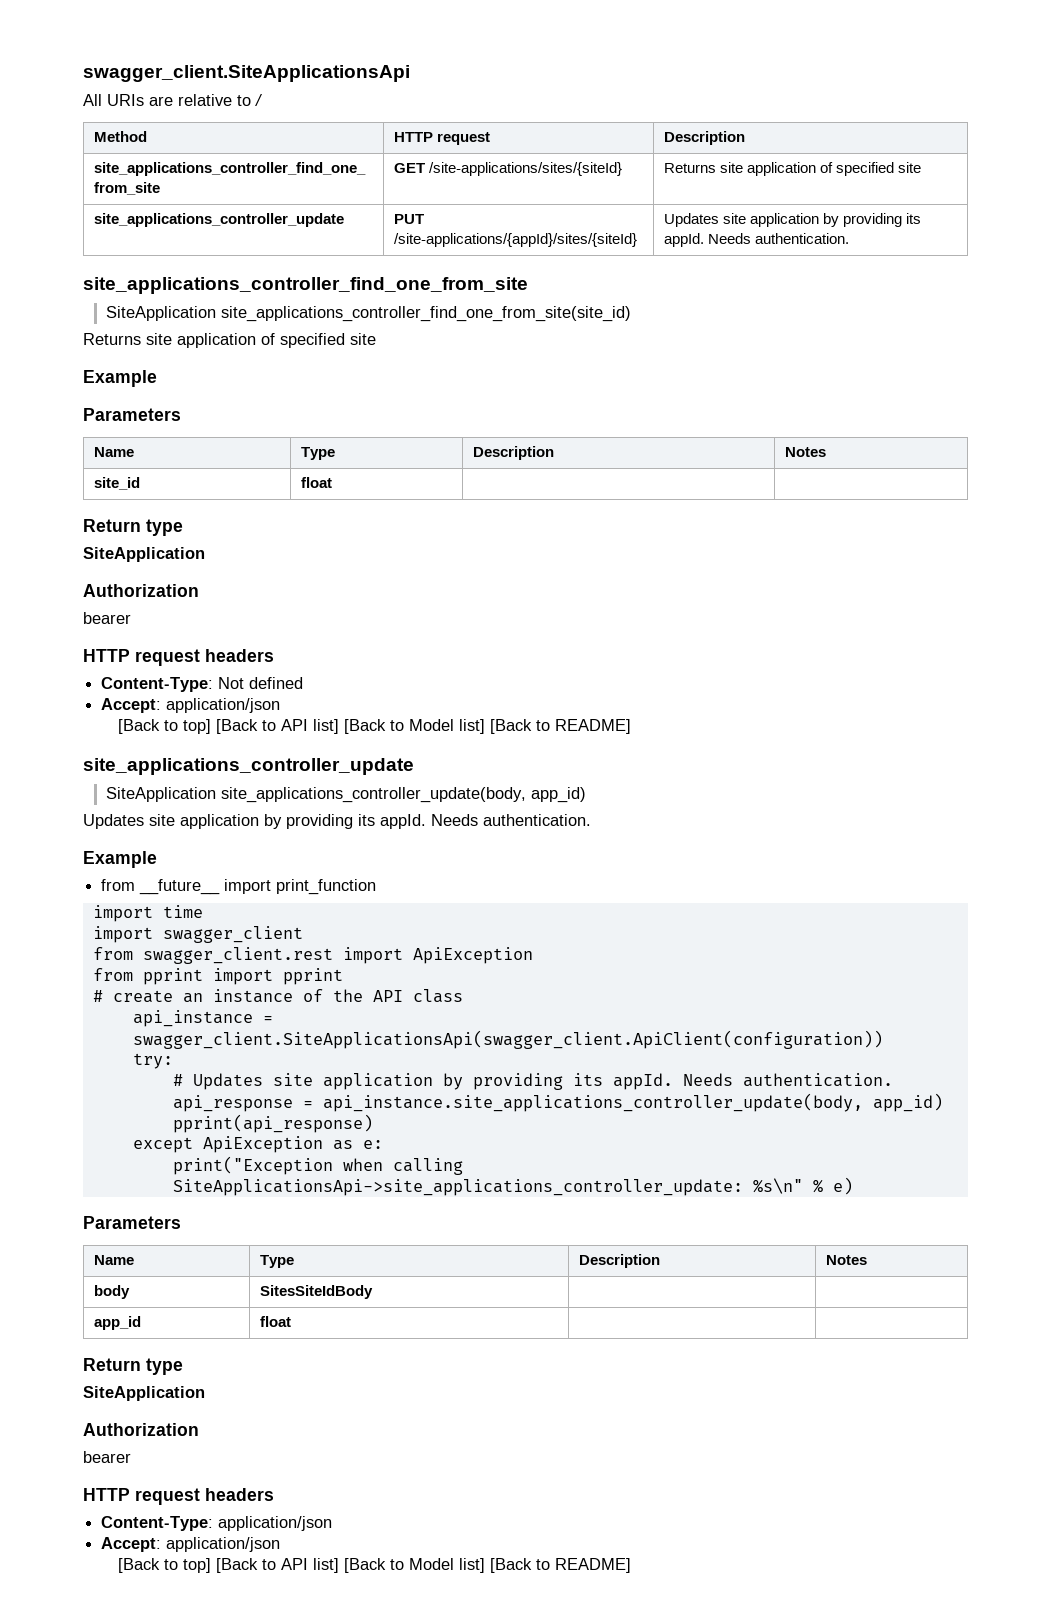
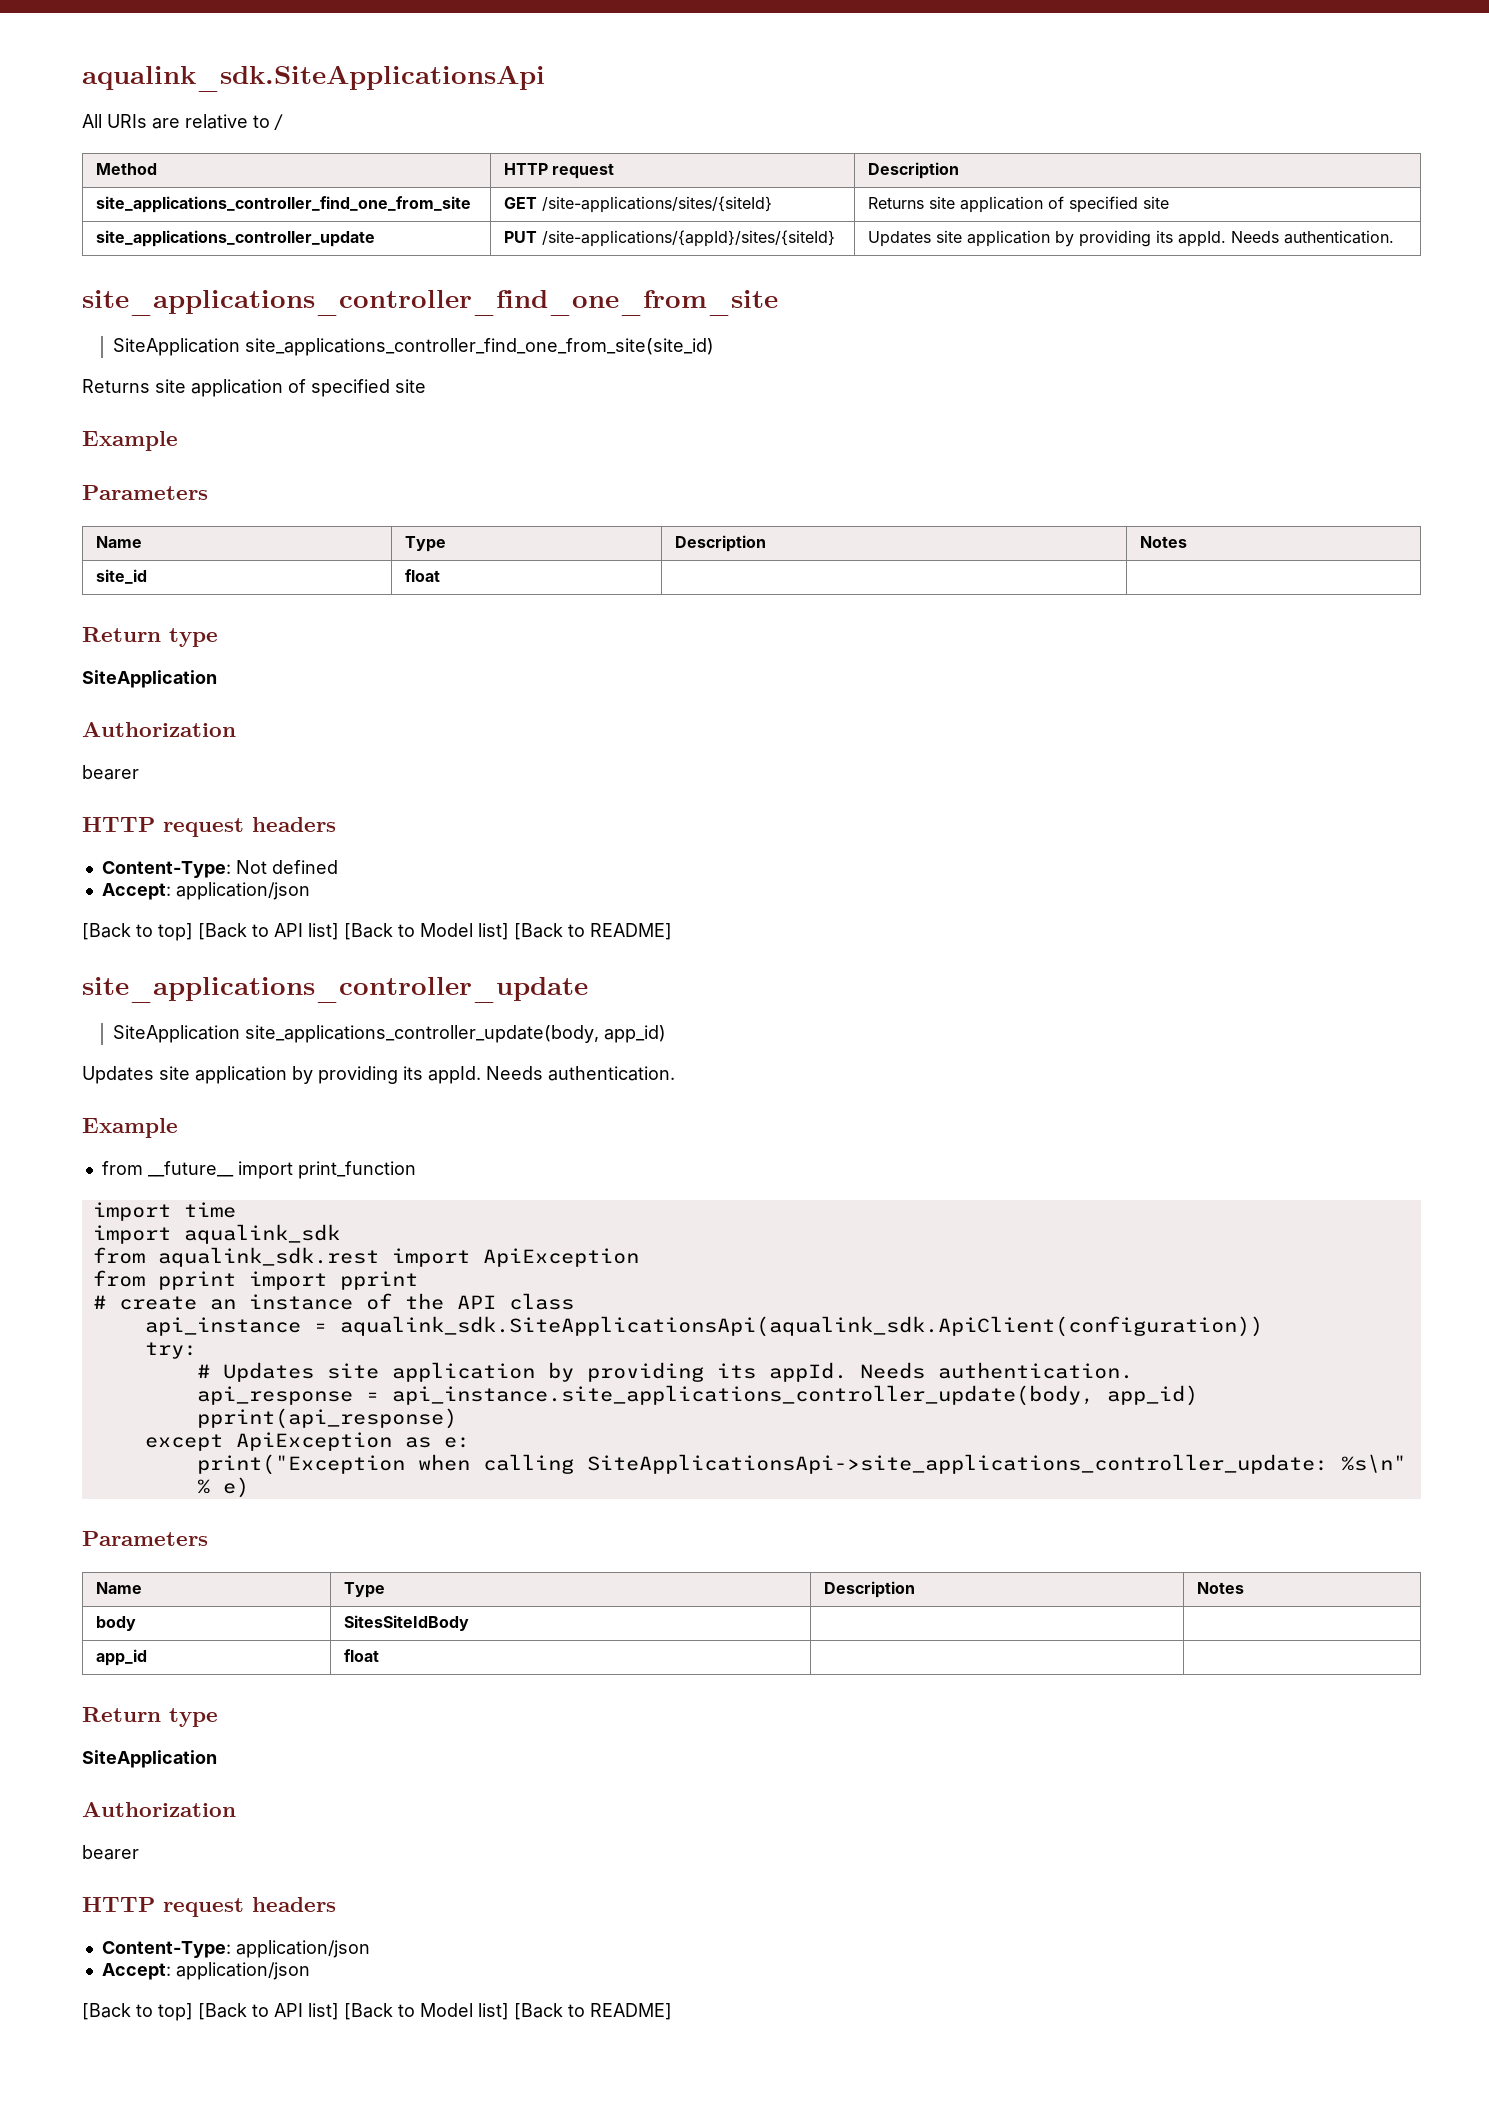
[83,65,410,82] swagger_client.SiteApplicationsApi -> [82,65,545,92] aqualink_sdk.SiteApplicationsApi
[162,926,303,943] [92,947,333,964] swagger_client // from swagger_client.rest -> [183,1224,340,1244] [92,1247,379,1267] aqualink_sdk // from aqualink_sdk.rest
[132,1030,883,1049] swagger_client.SiteApplicationsApi(swagger_client.ApiClient(configuration)) -> [339,1316,1263,1337] aqualink_sdk.SiteApplicationsApi(aqualink_sdk.ApiClient(configuration))

